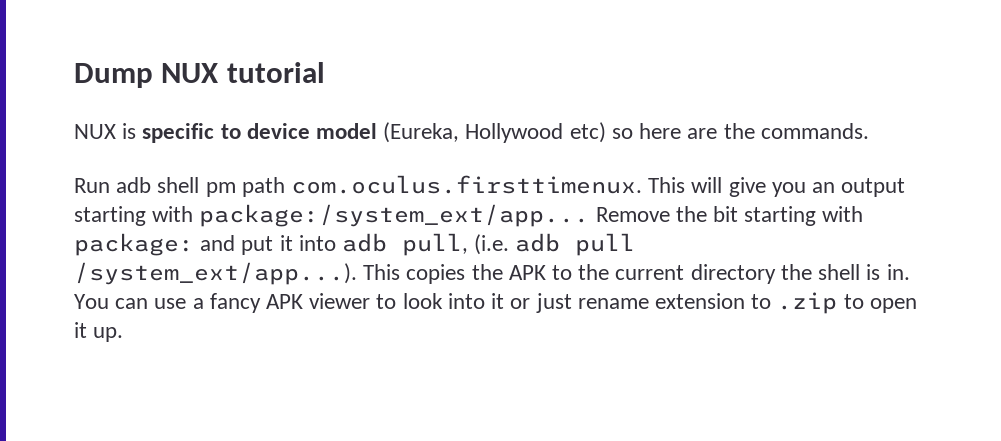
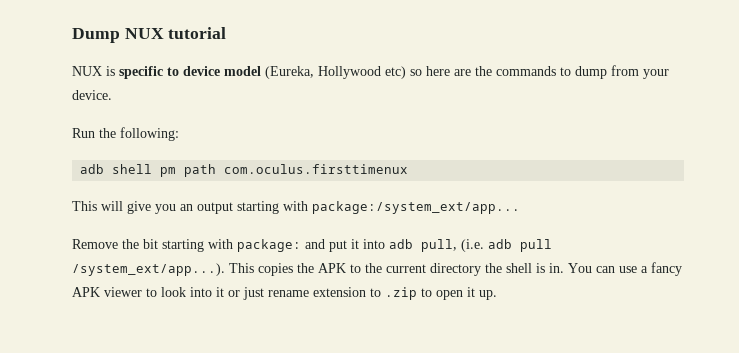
[760,123,869,139] commands. -> [496,65,669,79] [72,90,112,100] commands to dump from your device.
(110, 185) none -> [99,127,179,141] the following: //
[291,175,643,194] com.oculus.firsttimenux. -> [224,164,409,174] com.oculus.firsttimenux //
(590, 215) none -> (520, 207) //

